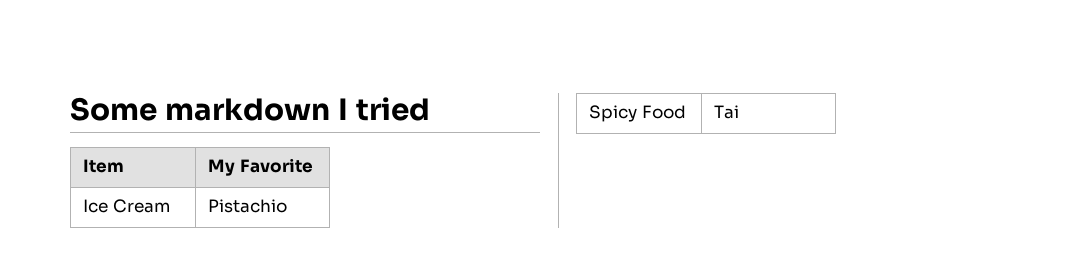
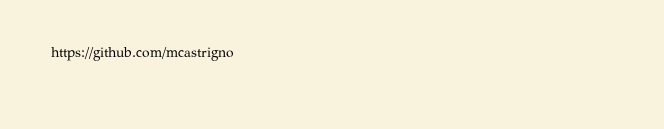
[70,97,430,121] [83,159,125,173] [208,158,313,176] [83,199,170,213] [208,199,288,213] [589,105,686,122] [714,105,740,119] Some markdown I tried // Item | My Favorite // Ice Cream | Pistachio // Spicy Food | Tai -> [51,47,234,61] https://github.com/mcastrigno

